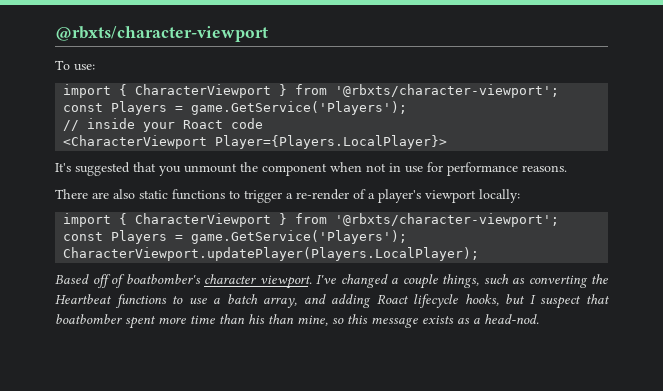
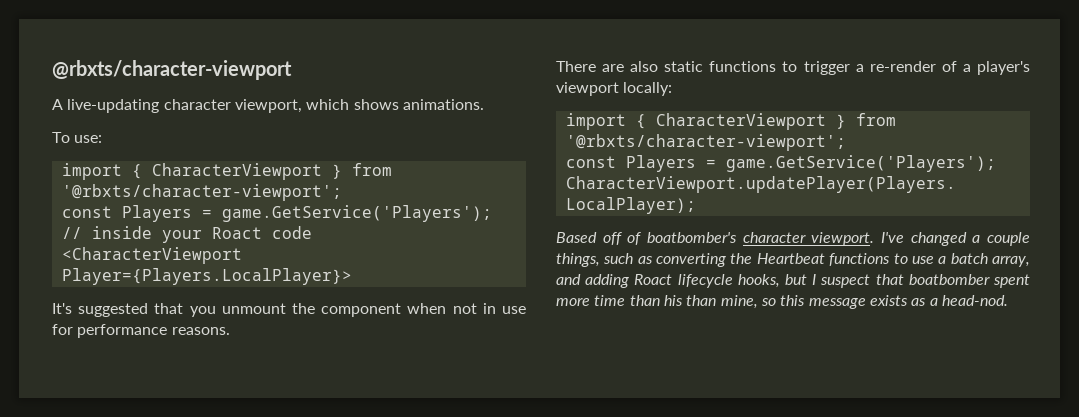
(268, 34) none -> [52,99,484,113] // A live-updating character viewport, which shows animations.

